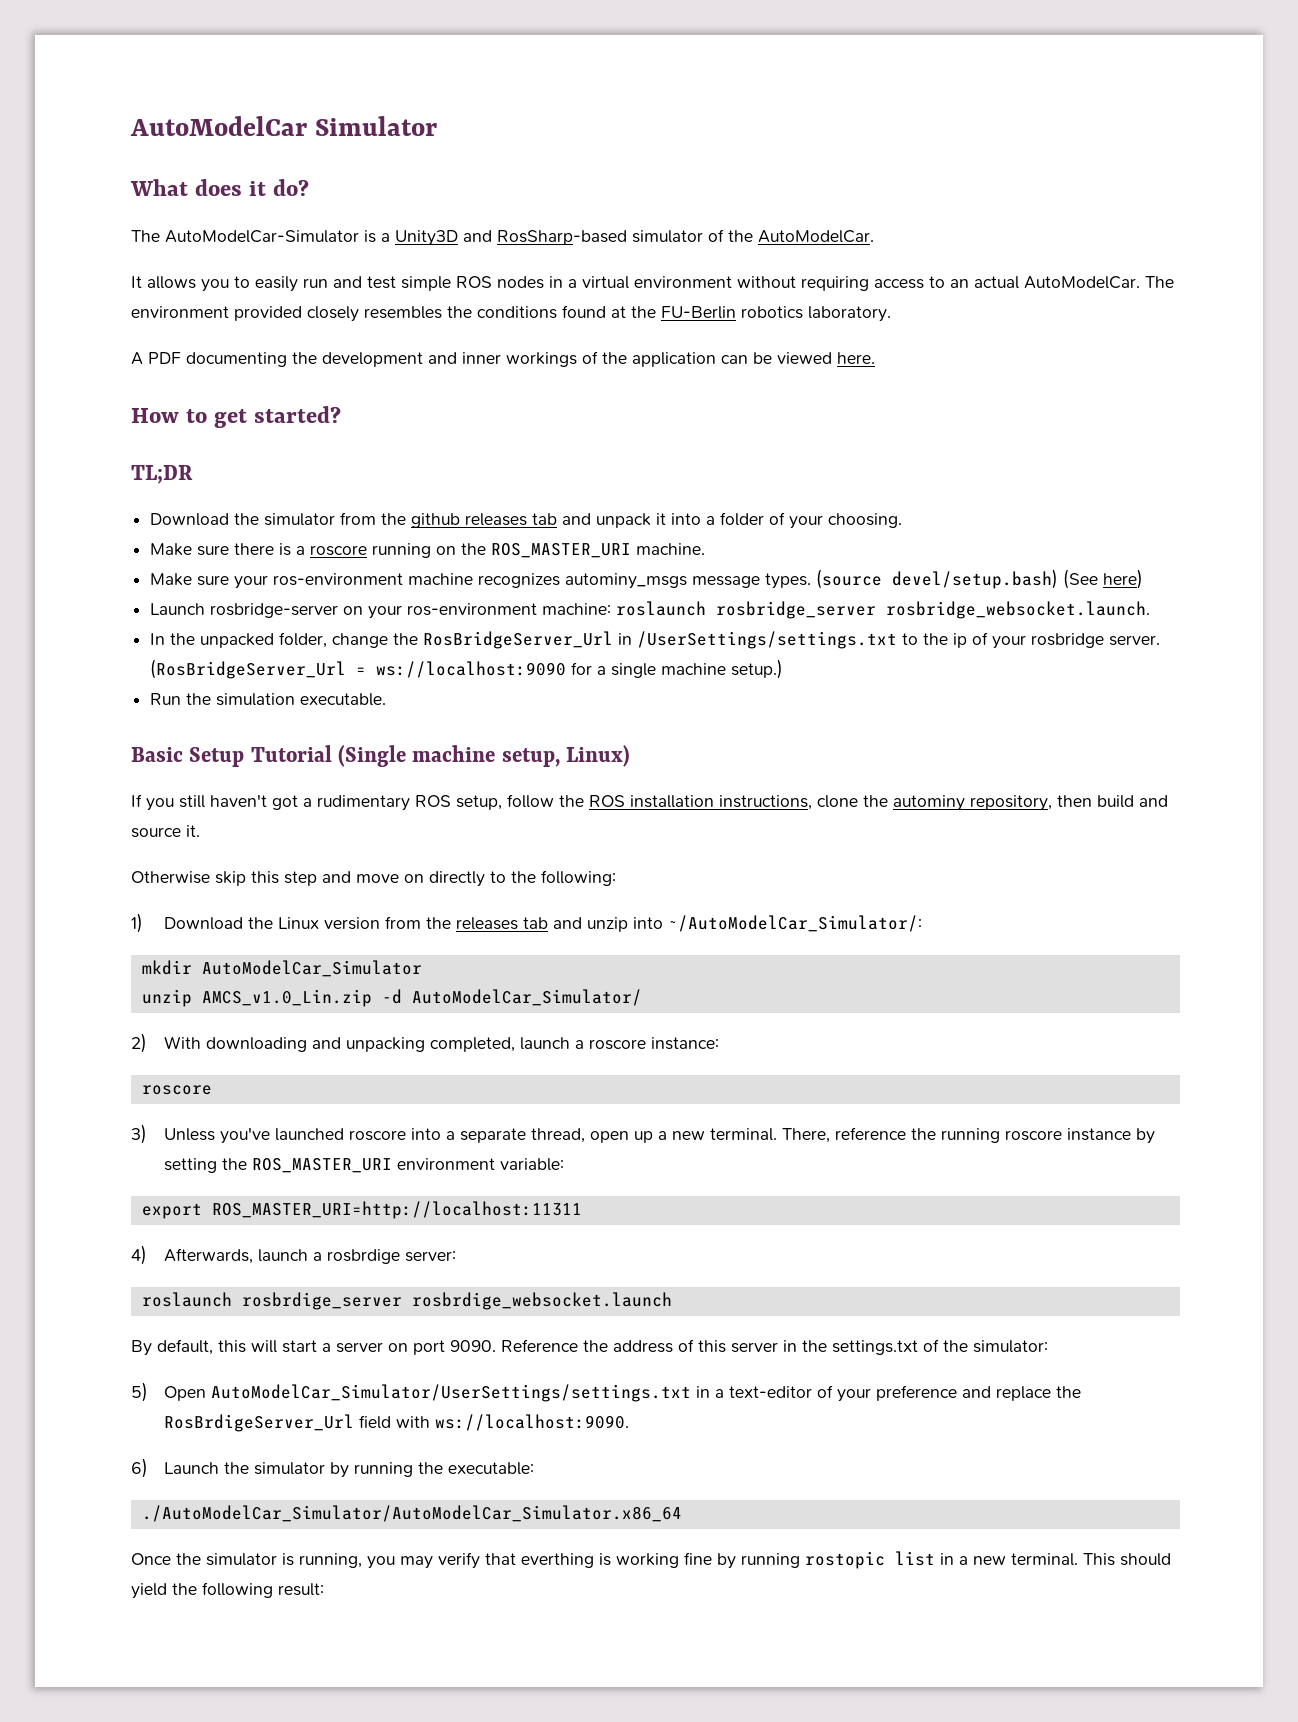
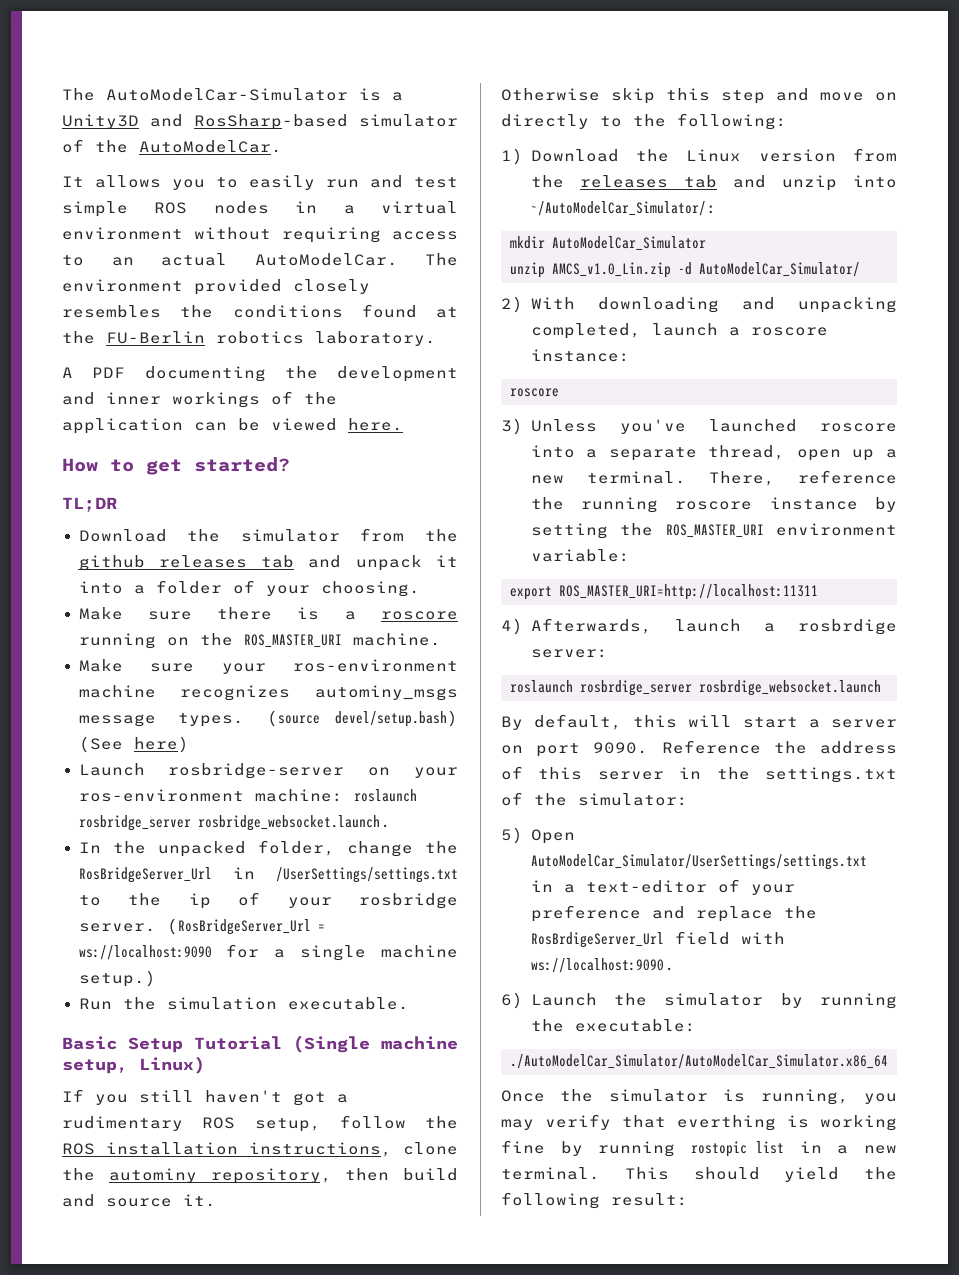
[130,116,437,136] [130,179,310,196] AutoModelCar Simulator // What does it do? // -> (62, 94) none

